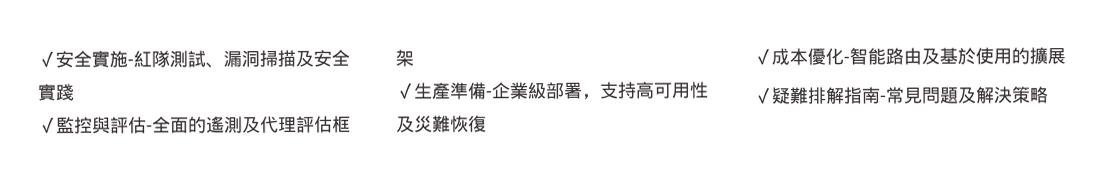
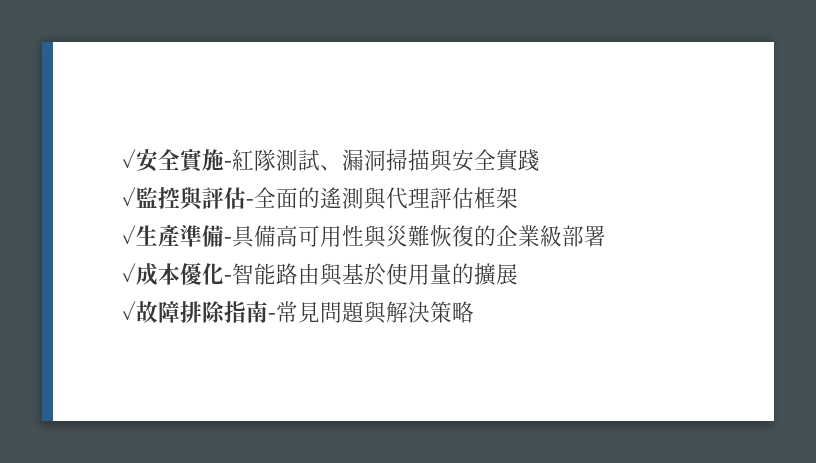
[295,50,314,67] 及 -> [430,149,453,172] 與
[242,117,261,134] 及 -> [364,187,387,210] 與
[491,81,709,100] [396,115,487,133] 企業級部署，支持高可用性及災難恢復 -> [232,225,606,248] 具備高可用性與災難恢復的企業級部署
[921,48,940,65] 及 -> [320,263,343,286] 與
(1012, 56) none -> [430,263,452,284] 量
[771,86,845,105] 疑難排解 -> [136,301,225,323] 故障排除
[957,87,977,104] 及 -> [364,301,387,324] 與

